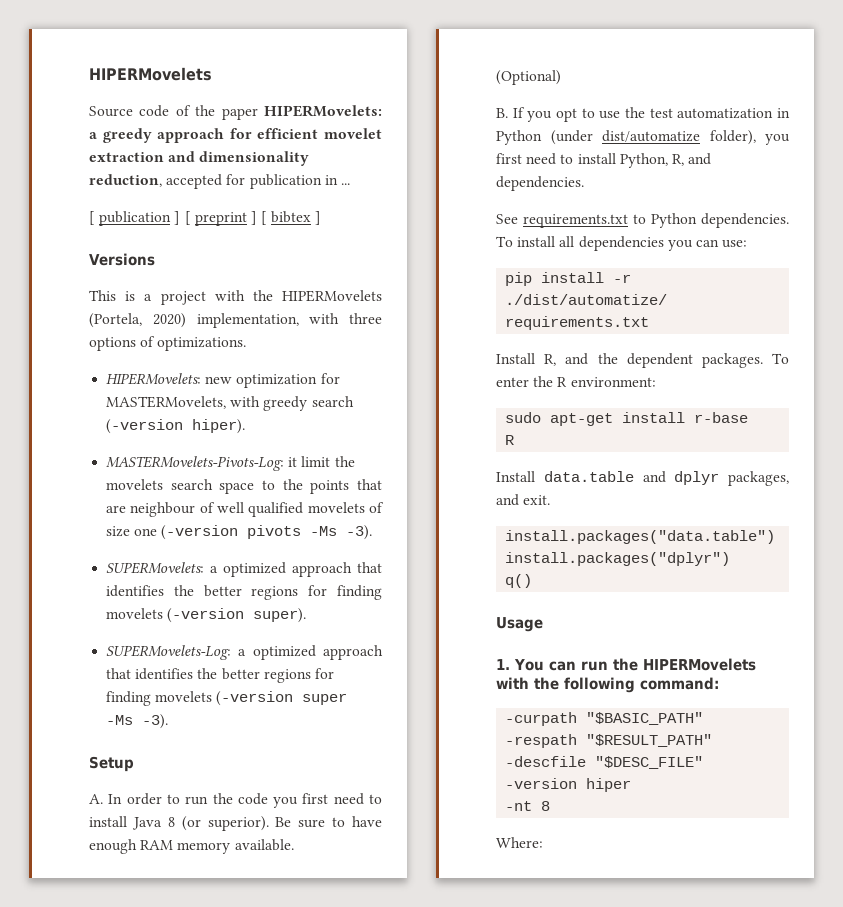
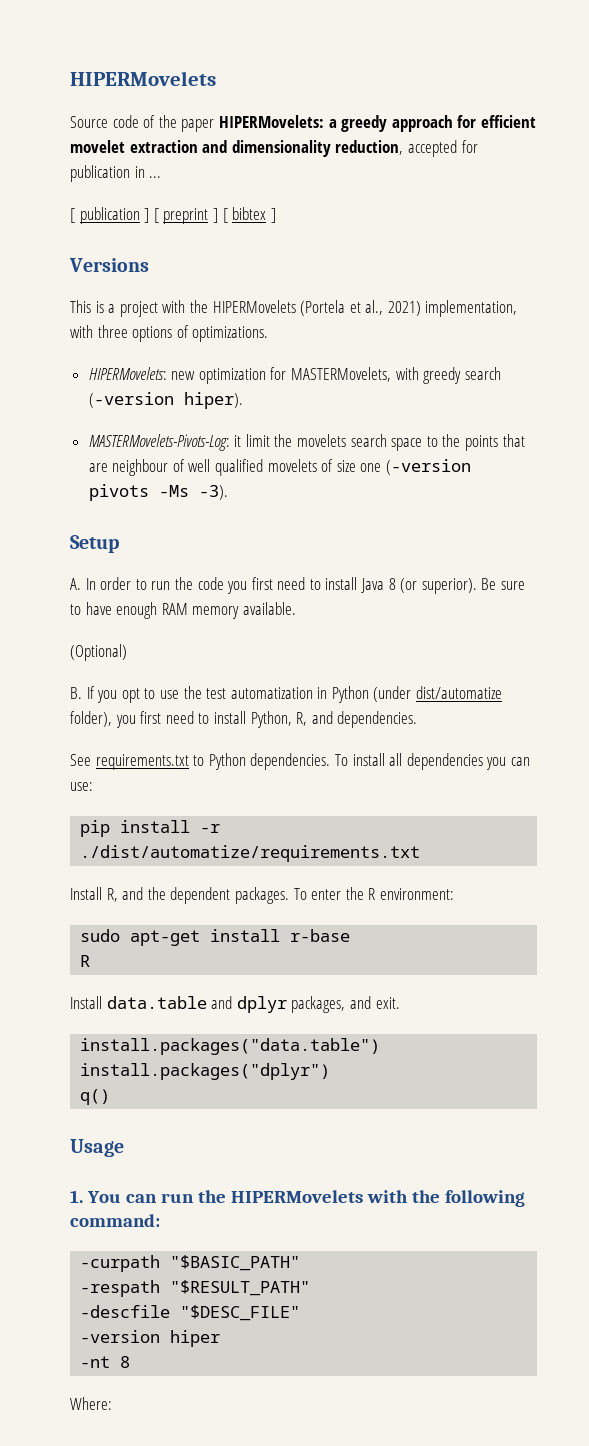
[89,313,186,328] (Portela, 2020) -> [300,300,421,316] (Portela et al., 2021)
[106,562,382,577] [106,585,382,600] [106,608,307,623] [106,645,383,660] [106,668,334,683] [106,691,348,706] [106,714,169,729] // SUPERMovelets: a optimized approach that identifies the better regions for finding movelets (-version super). // SUPERMovelets-Log: a optimized approach that identifies the better regions for finding movelets (-version super -Ms -3). -> (228, 492) none

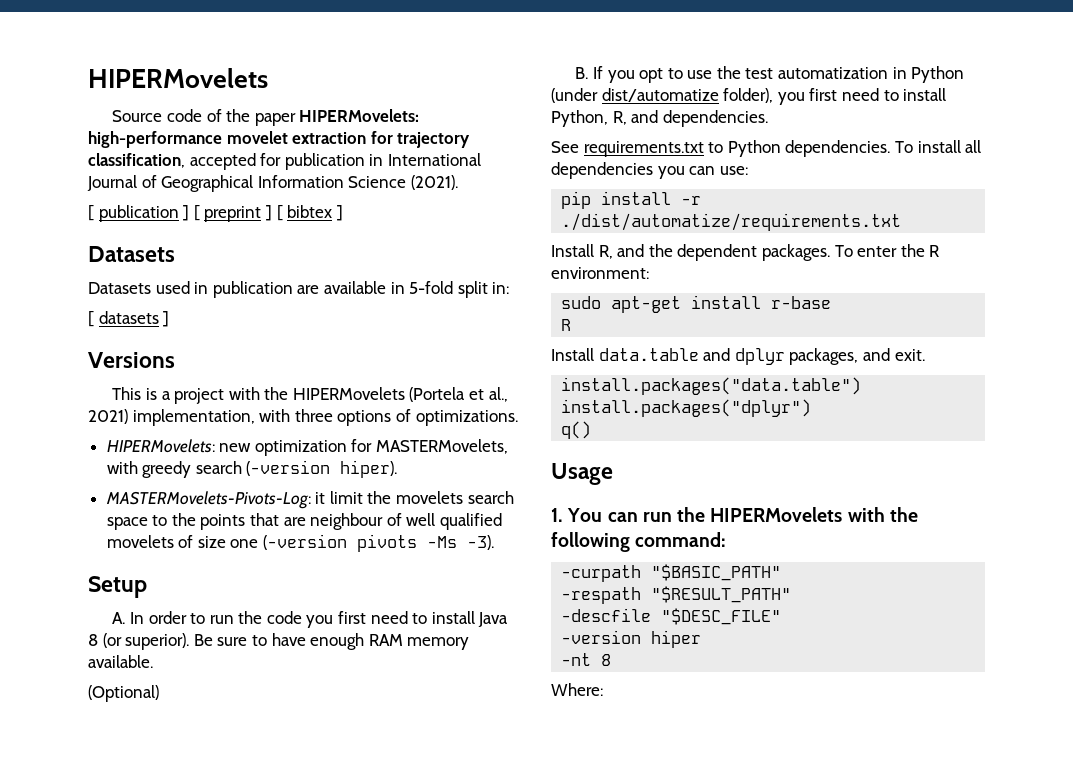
[328,115,536,132] [70,140,478,157] [70,165,162,182] a greedy approach for efficient movelet extraction and dimensionality reduction, accepted for publication in ... -> [88,131,471,148] [88,153,481,170] [87,175,458,192] high-performance movelet extraction for trajectory classification, accepted for publication in International Journal of Geographical Information Science (2021).
(276, 215) none -> [88,246,175,262] [88,281,510,298] [88,311,170,327] // Datasets // Datasets used in publication are available in 5-fold split in: // [ datasets ]

